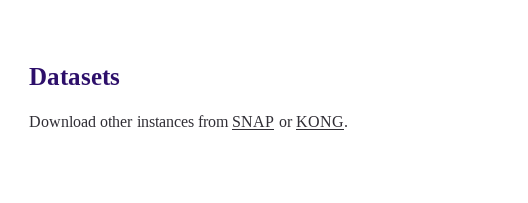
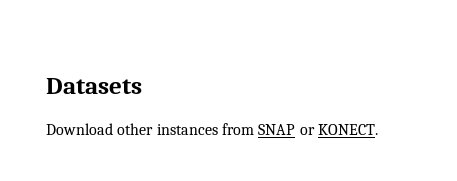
[295,116,348,127] KONG. -> [317,124,378,135] KONECT.

